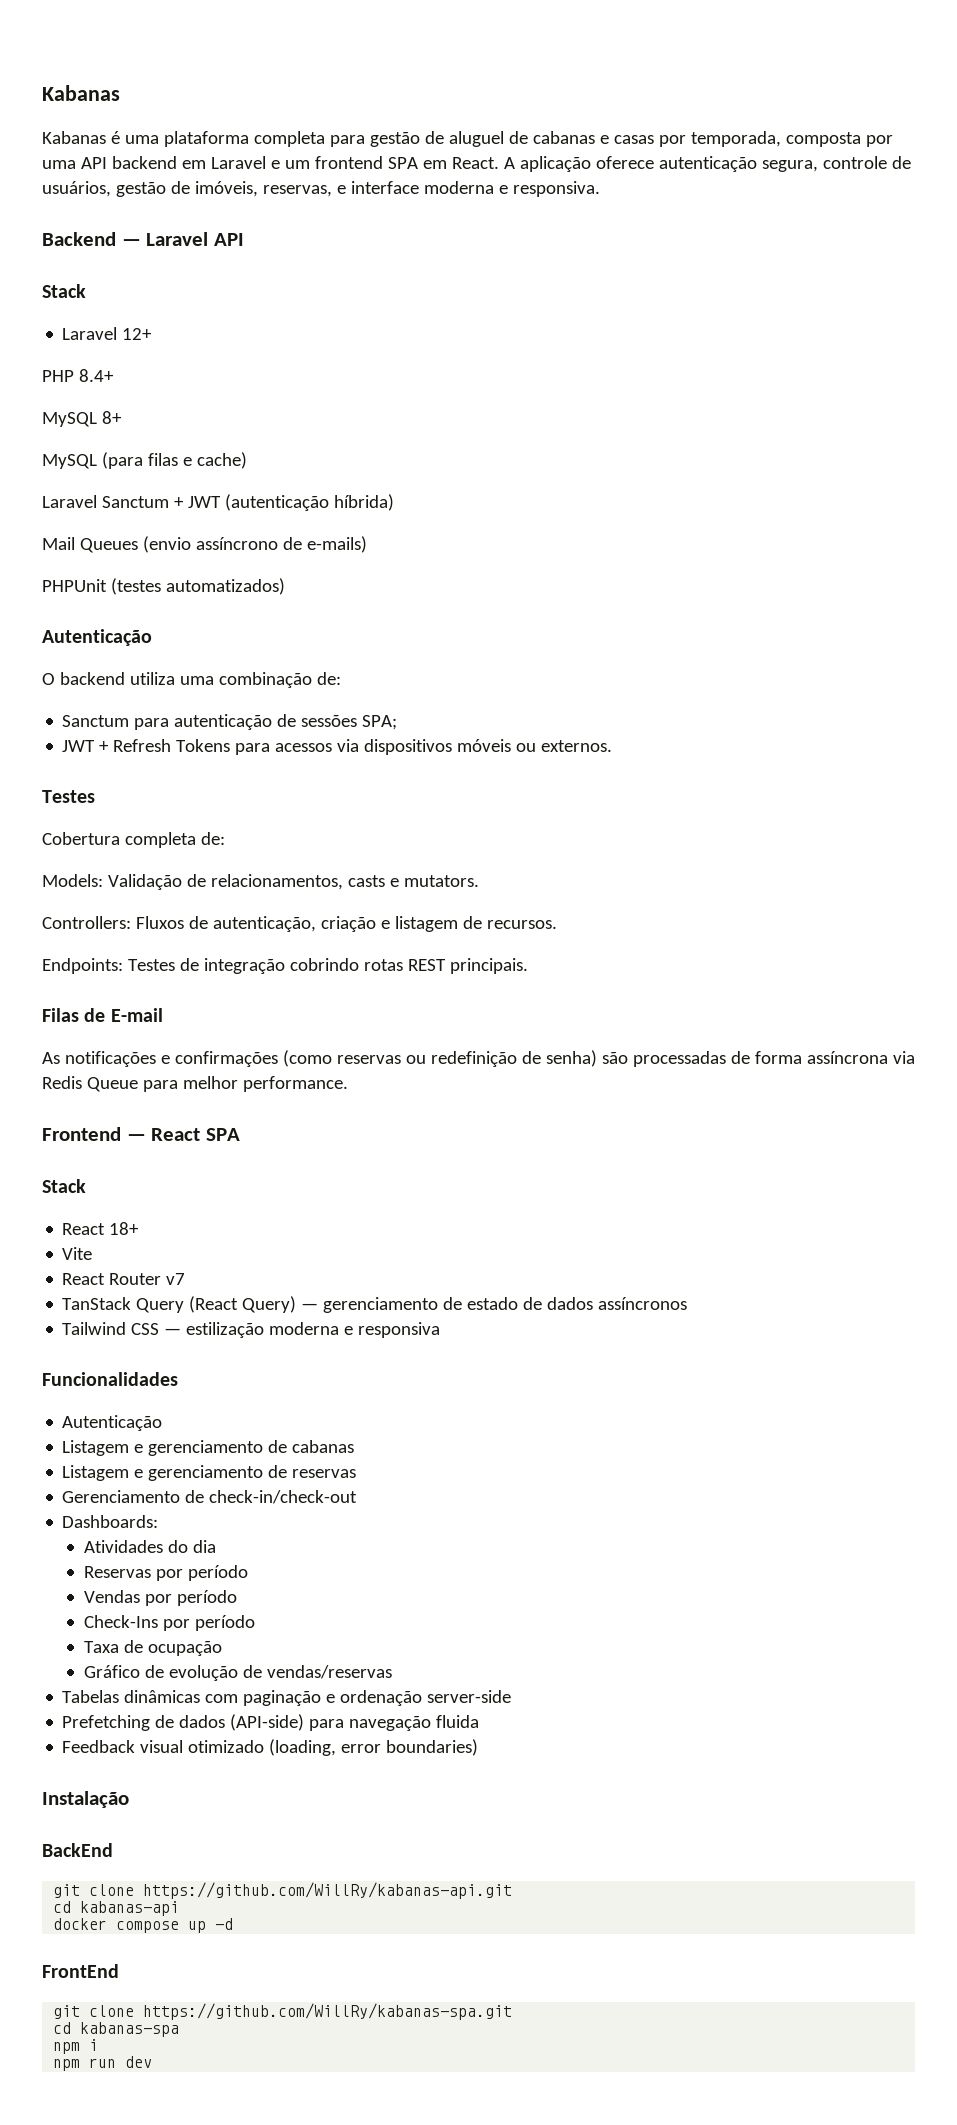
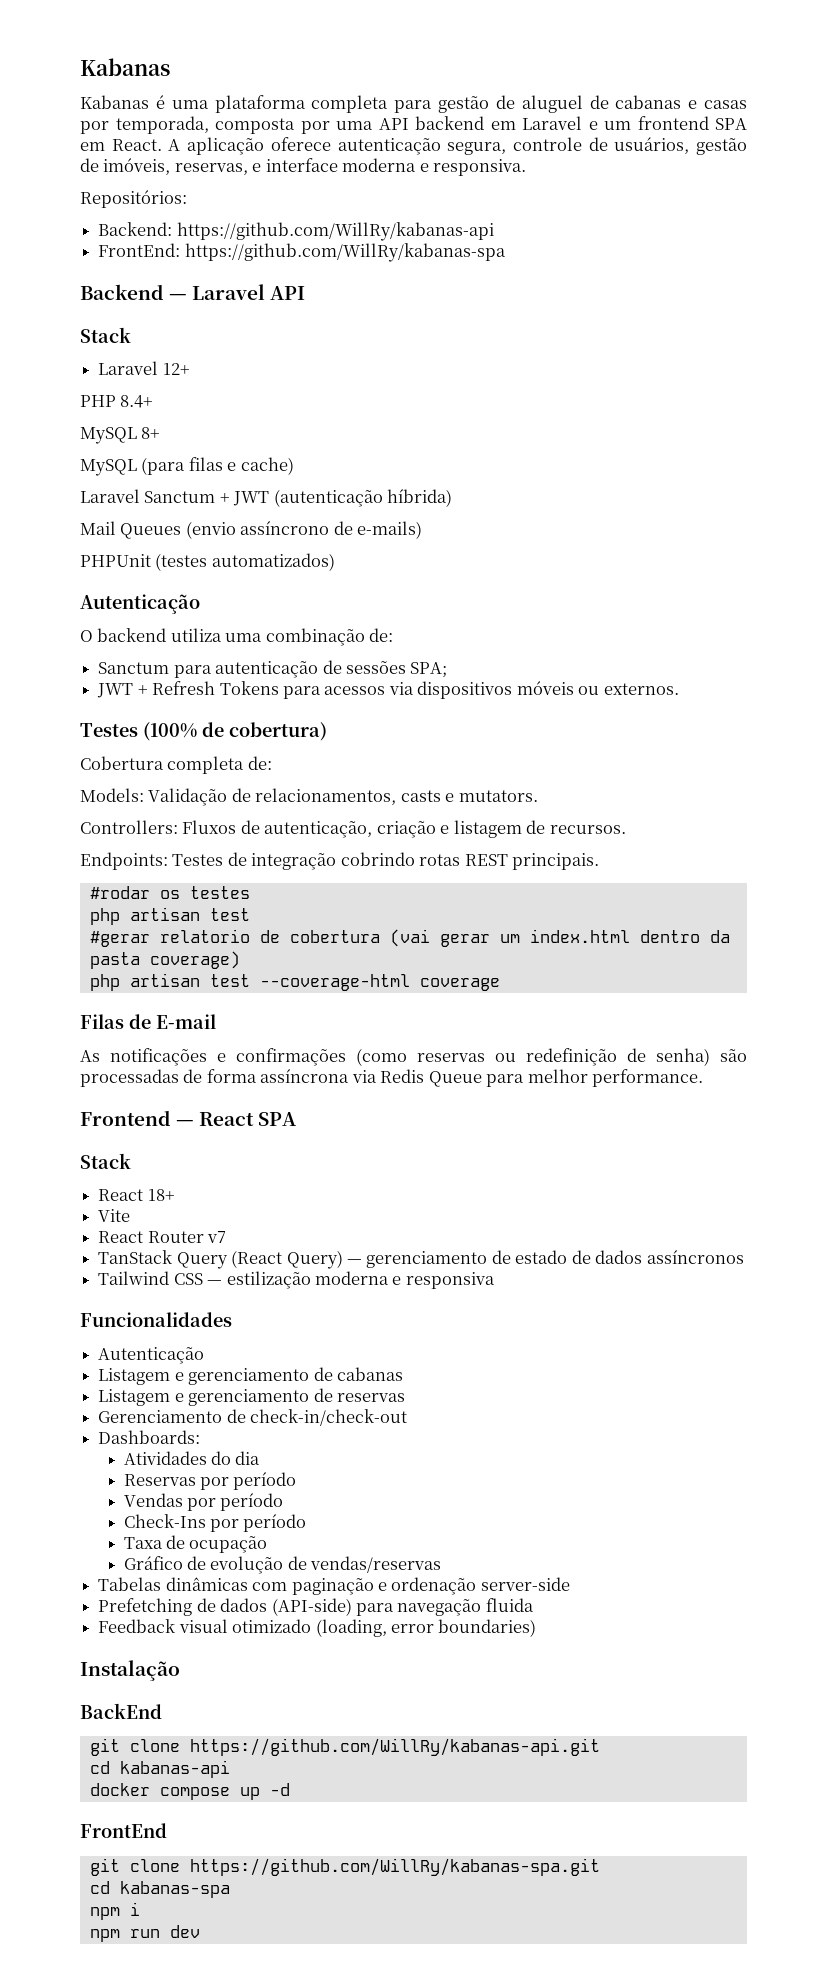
(600, 189) none -> [80,190,187,208] [98,222,494,241] [98,243,506,262] // Repositórios: // Backend: https://github.com/WillRy/kabanas-api // FrontEnd: https://github.com/WillRy/kabanas-spa
(95, 796) none -> [143,722,327,741] (100% de cobertura)
(528, 966) none -> [89,886,250,899] [89,907,250,925] [89,929,730,947] [89,951,240,969] [89,973,500,991] // #rodar os testes // php artisan test // #gerar relatorio de cobertura (vai gerar um index.html dentro da pasta coverage) // php artisan test --coverage-html coverage

